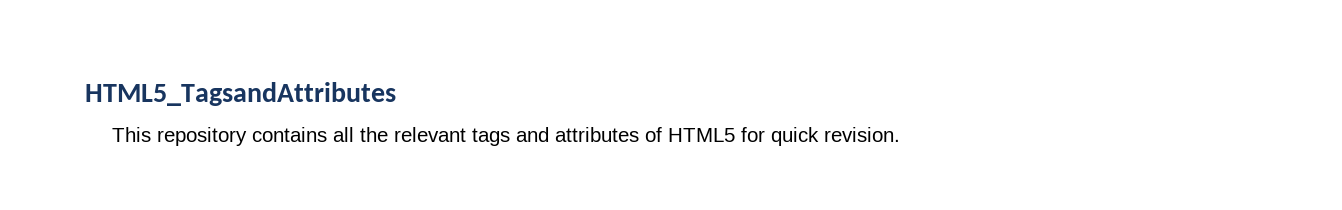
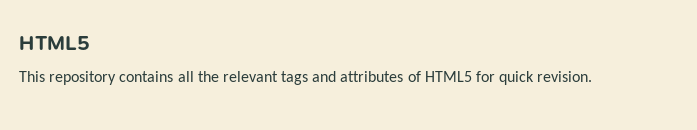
[85,82,396,106] HTML5_TagsandAttributes -> [19,36,90,50] HTML5

